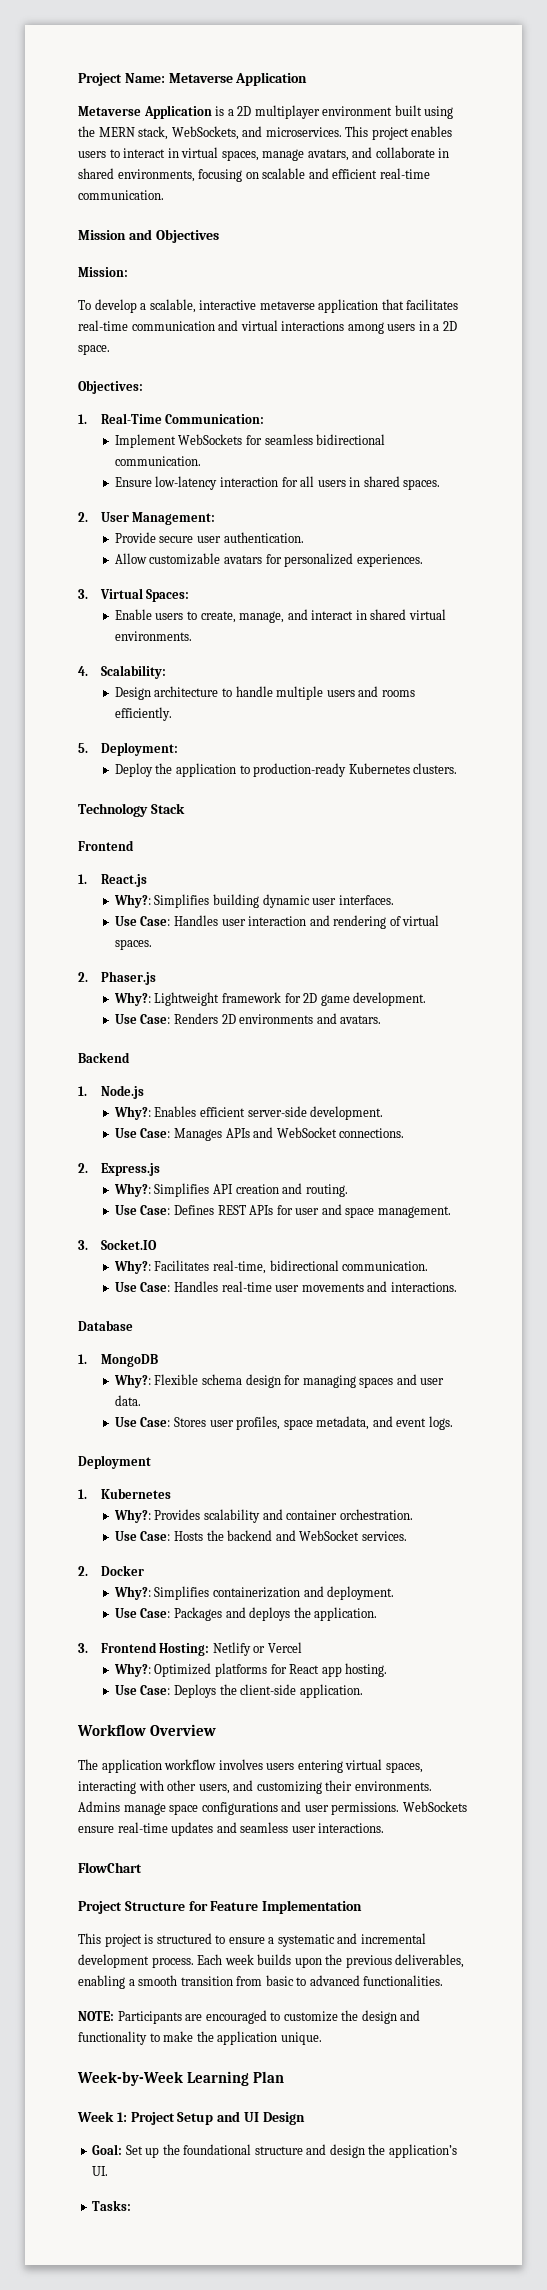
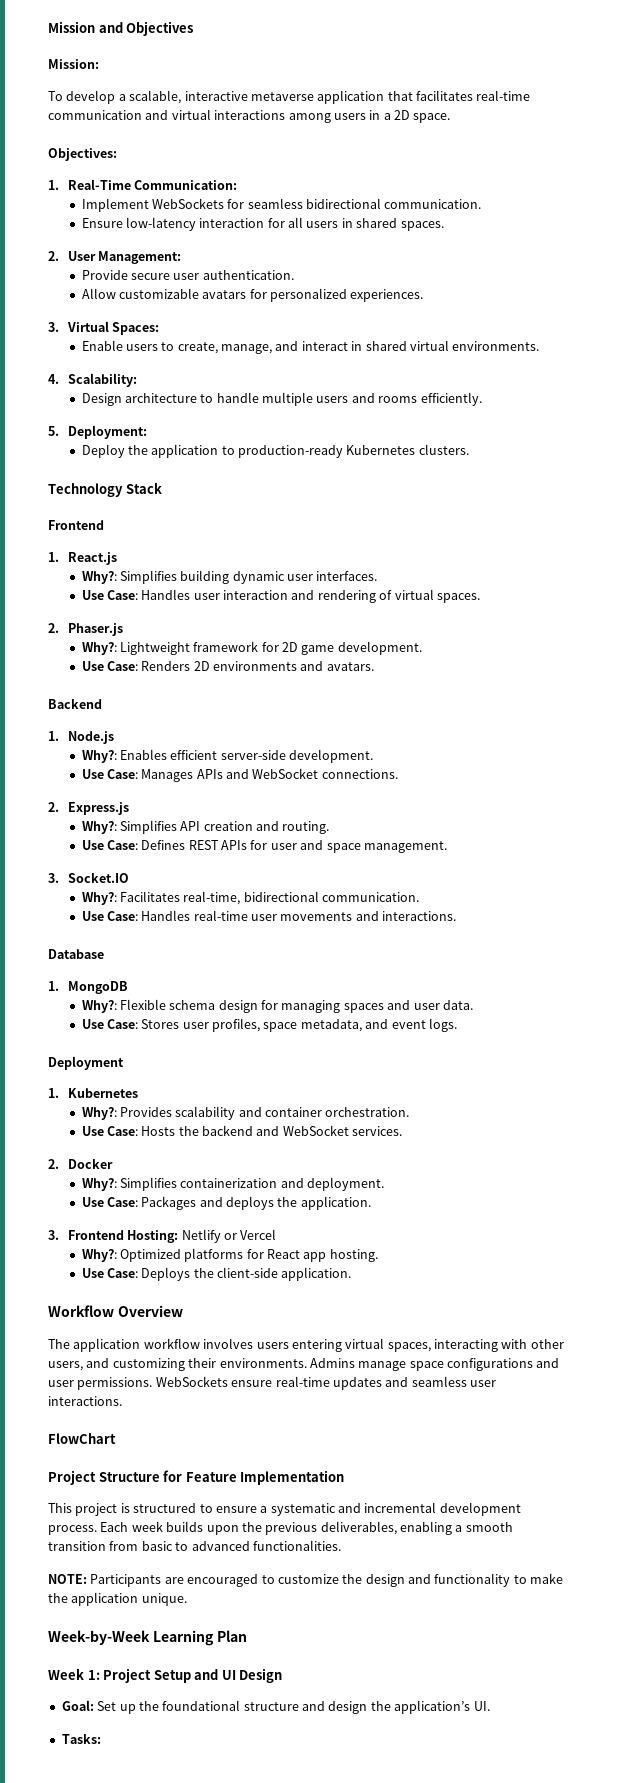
[78,72,308,86] [78,105,454,119] [78,126,453,140] [78,147,450,161] [78,168,430,182] [78,190,164,200] Project Name: Metaverse Application // Metaverse Application is a 2D multiplayer environment built using the MERN stack, WebSockets, and microservices. This project enables users to interact in virtual spaces, manage avatars, and collaborate in shared environments, focusing on scalable and efficient real-time communication. // -> (48, 27) none

